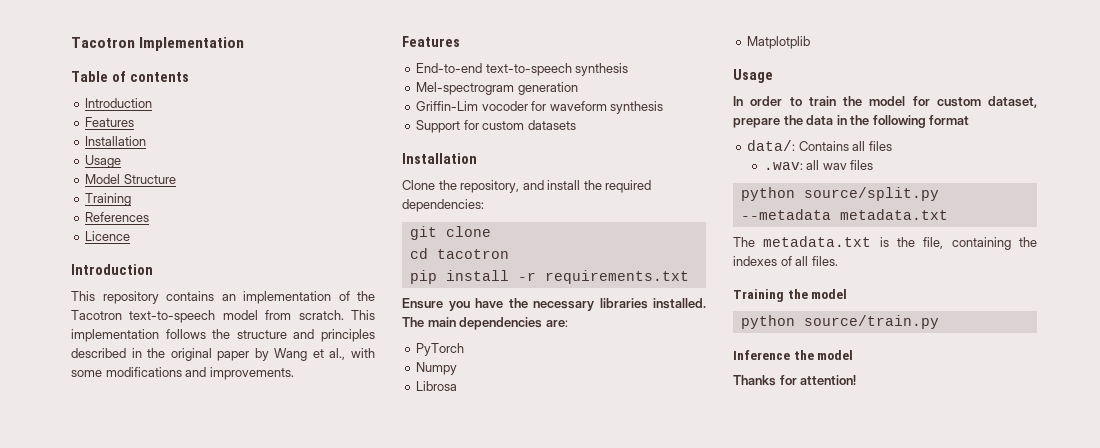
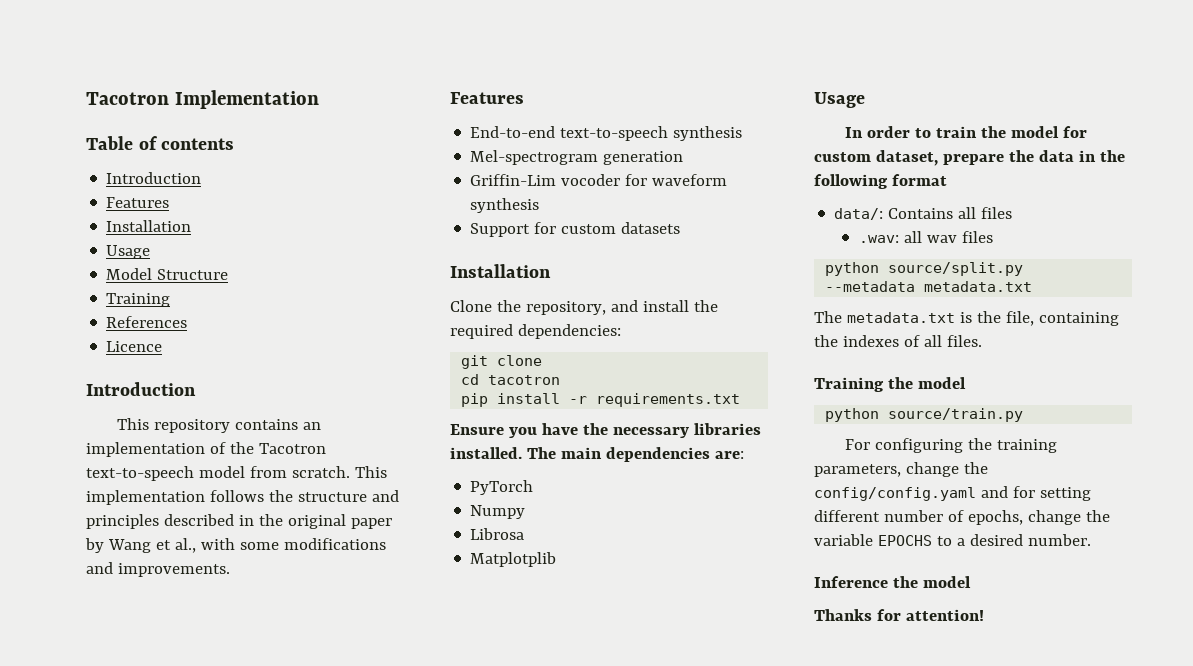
(939, 322) none -> [845,438,1058,453] [814,462,988,477] [814,486,1091,501] [814,510,1110,525] [814,534,1091,546] // For configuring the training parameters, change the config/config.yaml and for setting different number of epochs, change the variable EPOCHS to a desired number.

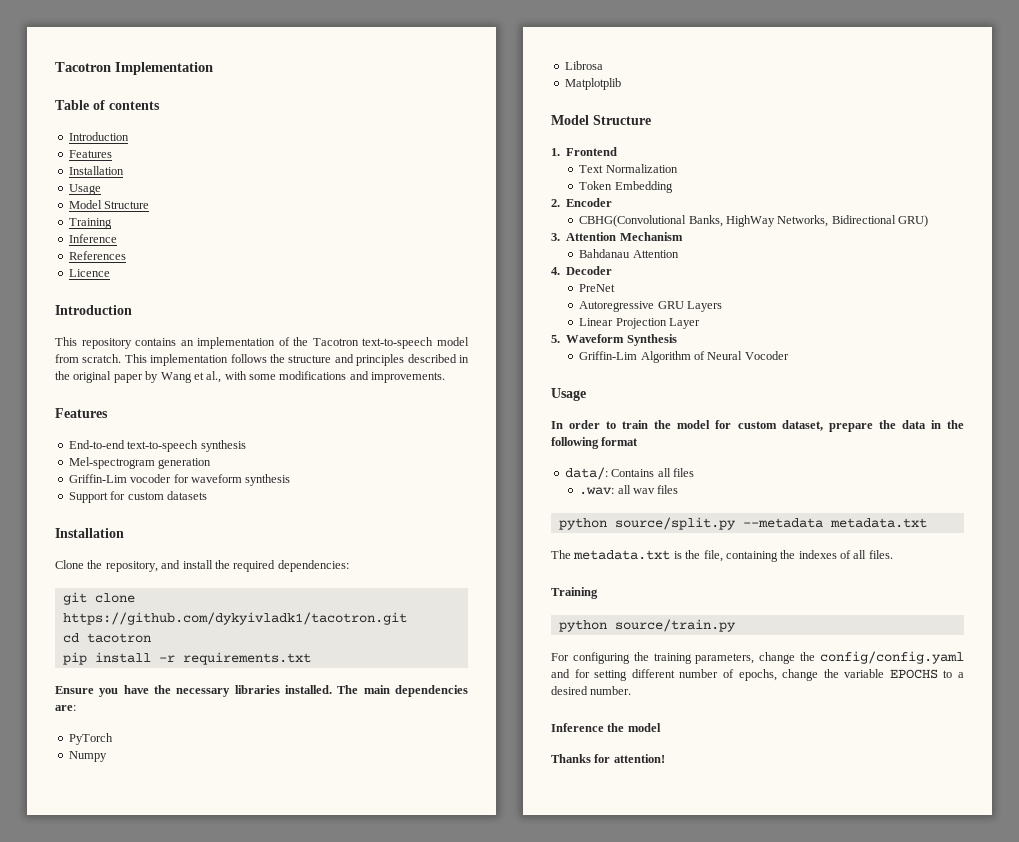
(171, 300) none -> [68,234,117,243] // Inference
(543, 360) none -> [62,612,407,625] https://github.com/dykyivladk1/tacotron.git
(557, 559) none -> [551,115,651,125] [551,147,618,156] [579,164,678,173] [579,181,673,193] [551,198,613,207] [579,215,929,227] [551,232,683,241] [579,249,679,258] [551,266,613,275] [579,284,616,292] [579,301,723,312] [579,318,701,329] [551,334,677,346] [579,351,789,363] // Model Structure // 1. Frontend // Text Normalization // Token Embedding // 2. Encoder // CBHG(Convolutional Banks, HighWay Networks, Bidirectional GRU) // 3. Attention Mechanism // Bahdanau Attention // 4. Decoder // PreNet // Autoregressive GRU Layers // Linear Projection Layer // 5. Waveform Synthesis // Griffin-Lim Algorithm of Neural Vocoder
[887,377,966,389] the model -> (598, 593) none

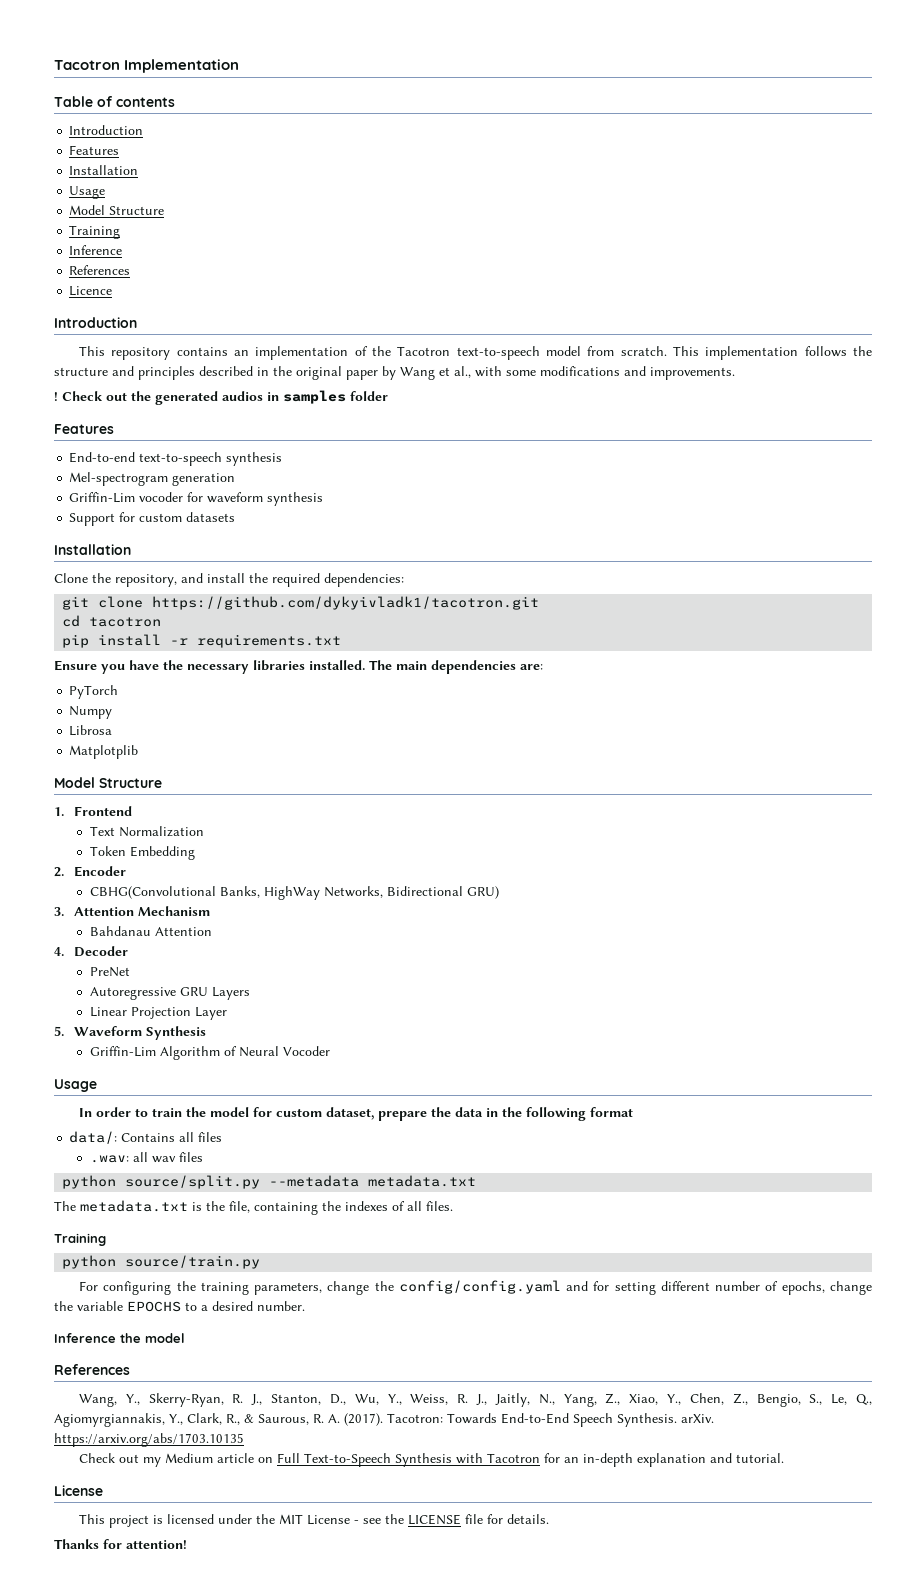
(446, 377) none -> [54,390,388,405] // ! Check out the generated audios in samples folder
(661, 727) none -> [54,1364,130,1375] [78,1393,872,1407] [54,1413,714,1427] [54,1433,244,1447] [78,1453,784,1467] [54,1485,103,1496] [78,1514,549,1528] // References // Wang, Y., Skerry-Ryan, R. J., Stanton, D., Wu, Y., Weiss, R. J., Jaitly, N., Yang, Z., Xiao, Y., Chen, Z., Bengio, S., Le, Q., Agiomyrgiannakis, Y., Clark, R., & Saurous, R. A. (2017). Tacotron: Towards End-to-End Speech Synthesis. arXiv. https://arxiv.org/abs/1703.10135 // Check out my Medium article on Full Text-to-Speech Synthesis with Tacotron for an in-depth explanation and tutorial. // License // This project is licensed under the MIT License - see the LICENSE file for details.

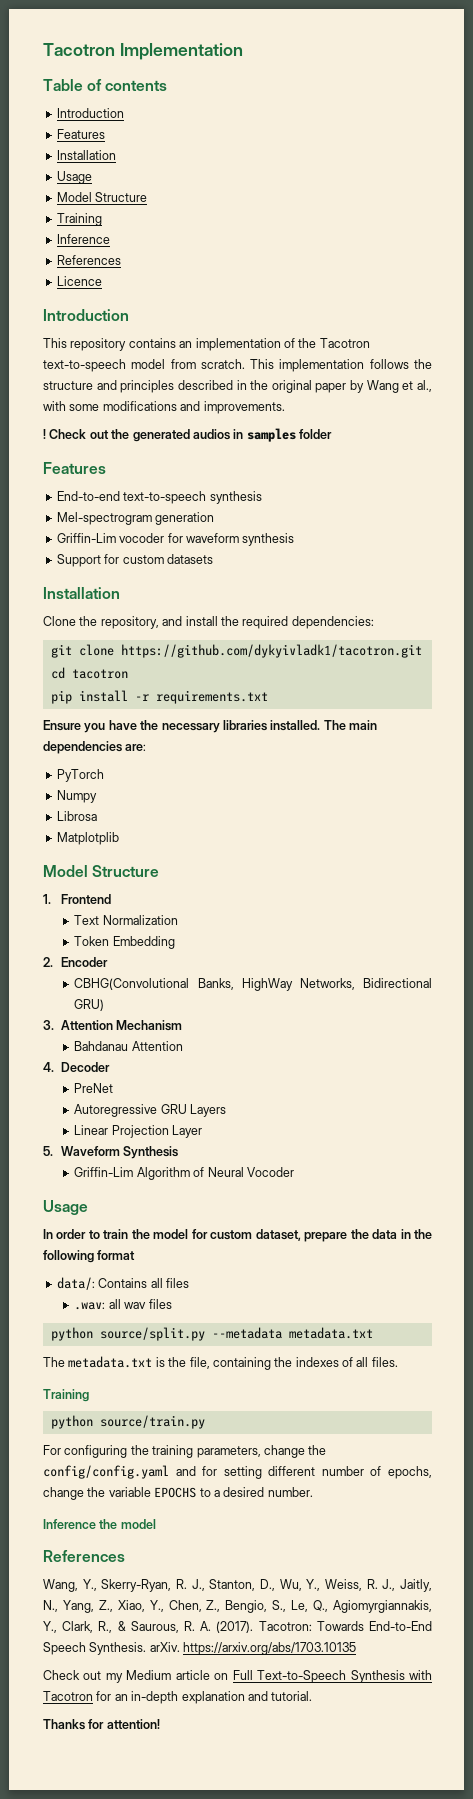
[54,1485,103,1496] [78,1514,549,1528] // License // This project is licensed under the MIT License - see the LICENSE file for details. -> (313, 1696) none

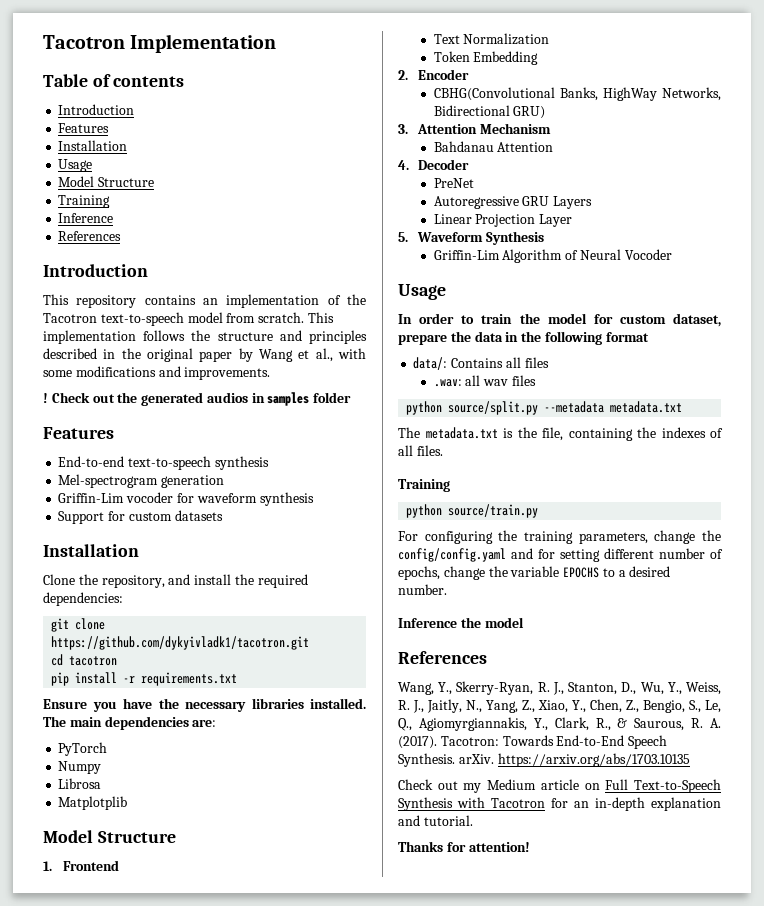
[56,276,102,286] // Licence -> (122, 236) none

